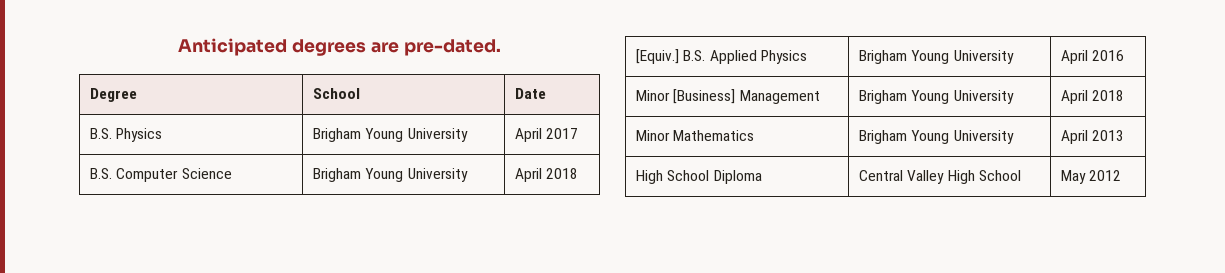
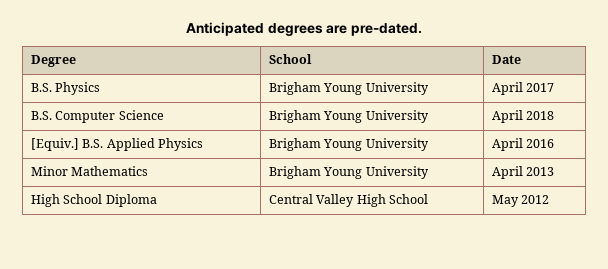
[636,89,820,104] [859,90,1014,104] [1061,90,1125,104] // Minor [Business] Management | Brigham Young University | April 2018 -> (555, 143) none

